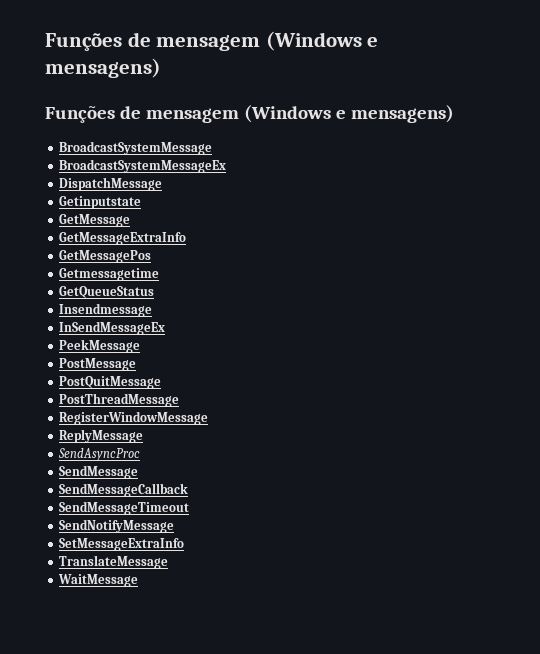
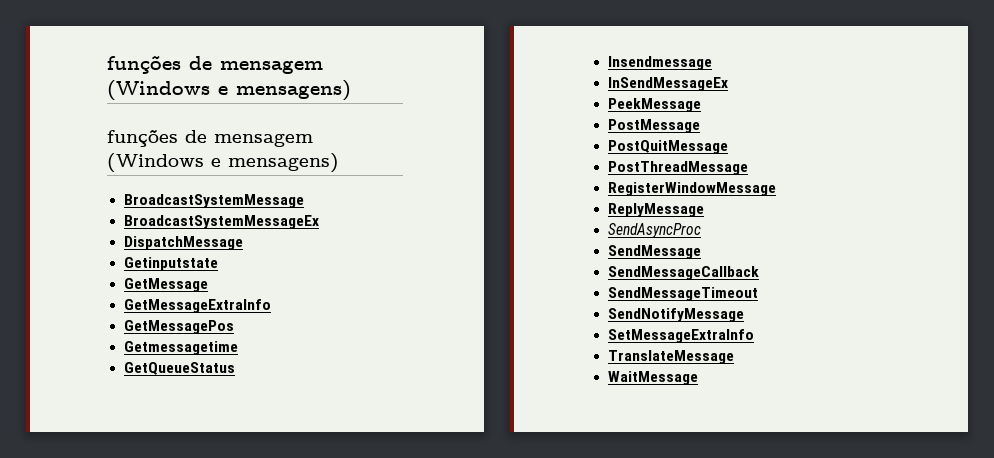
[45,31,379,51] [45,58,161,78] [45,106,115,123] Funções de mensagem (Windows e mensagens) // Funções -> [107,55,323,74] [107,80,351,101] [107,129,178,147] funções de mensagem (Windows e mensagens) // funções

